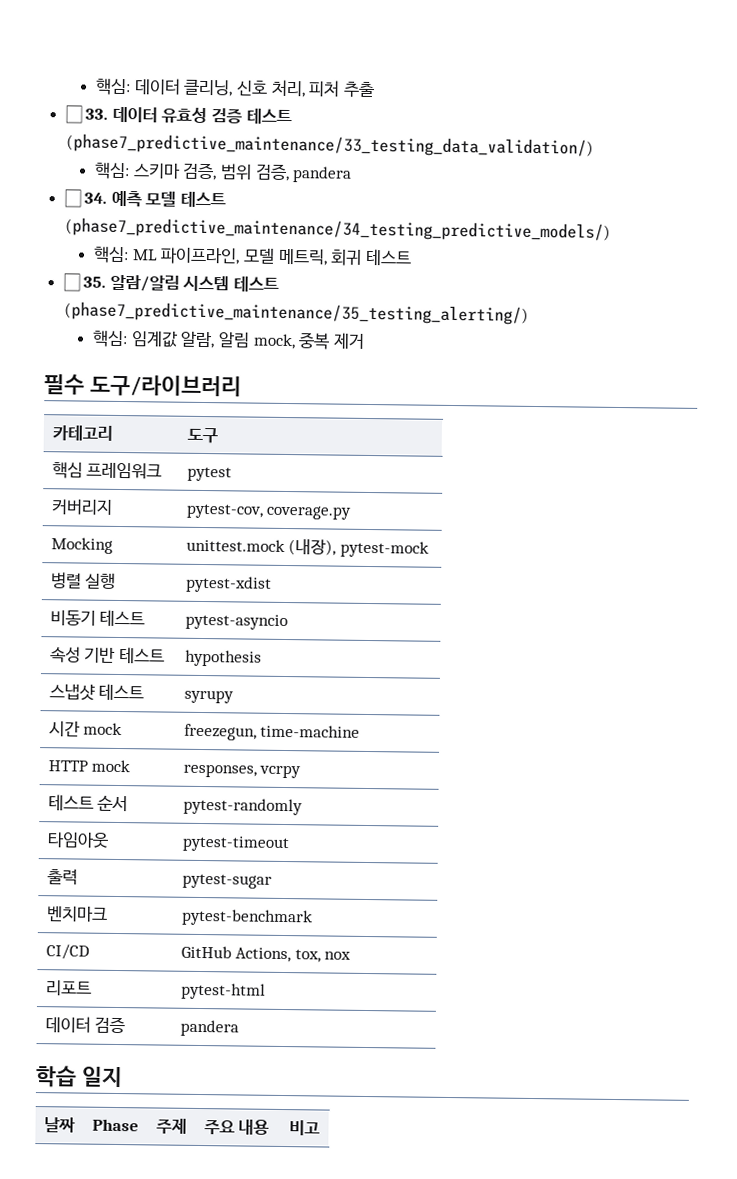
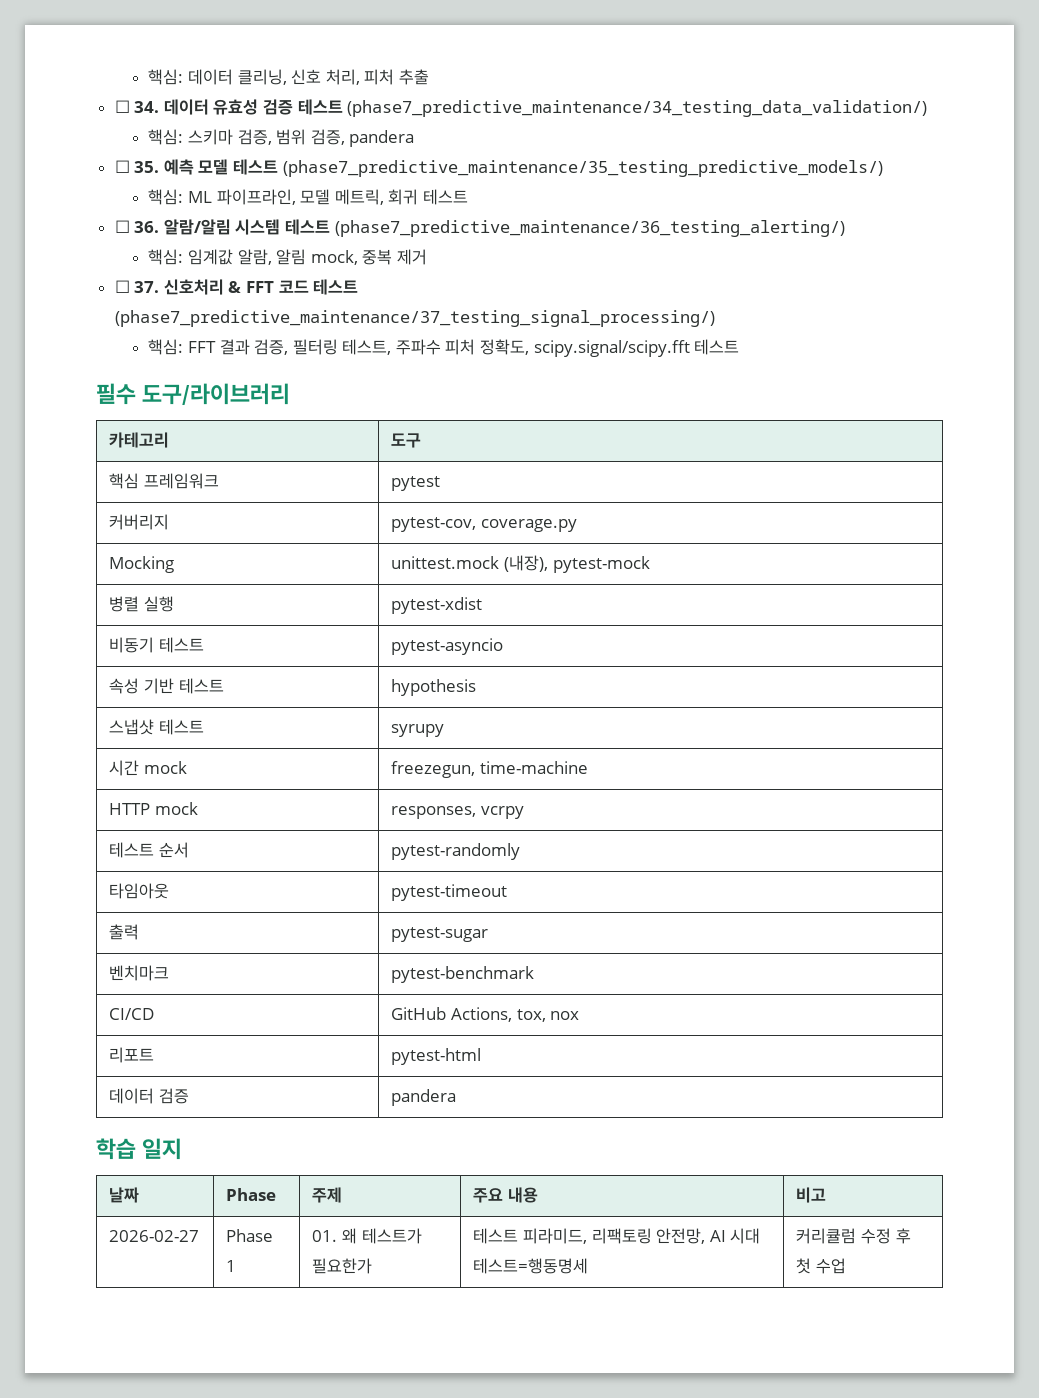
[85,108,109,120] 33. -> [134,101,160,113] 34.
[65,133,594,158] (phase7_predictive_maintenance/33_testing_data_validation/) -> [347,100,928,117] (phase7_predictive_maintenance/34_testing_data_validation/)
[84,192,108,204] 34. -> [134,161,160,173] 35.
[64,217,611,242] (phase7_predictive_maintenance/34_testing_predictive_models/) -> [282,160,883,177] (phase7_predictive_maintenance/35_testing_predictive_models/)
[83,276,107,288] 35. -> [134,221,160,233] 36.
[63,301,529,325] (phase7_predictive_maintenance/35_testing_alerting/) -> [334,220,845,237] (phase7_predictive_maintenance/36_testing_alerting/)
(365, 340) none -> [114,279,359,295] [114,310,715,327] [148,339,740,357] // ☐ 37. 신호처리 & FFT 코드 테스트 (phase7_predictive_maintenance/37_testing_signal_processing/) // 핵심: FFT 결과 검증, 필터링 테스트, 주파수 피처 정확도, scipy.signal/scipy.fft 테스트
(320, 1128) none -> [109,1230,200,1242] [226,1229,274,1242] [226,1260,237,1272] [312,1228,422,1244] [312,1258,373,1274] [473,1228,761,1244] [473,1258,589,1274] [796,1228,911,1244] [796,1258,846,1274] // 2026-02-27 | Phase 1 | 01. 왜 테스트가 필요한가 | 테스트 피라미드, 리팩토링 안전망, AI 시대 테스트=행동명세 | 커리큘럼 수정 후 첫 수업

